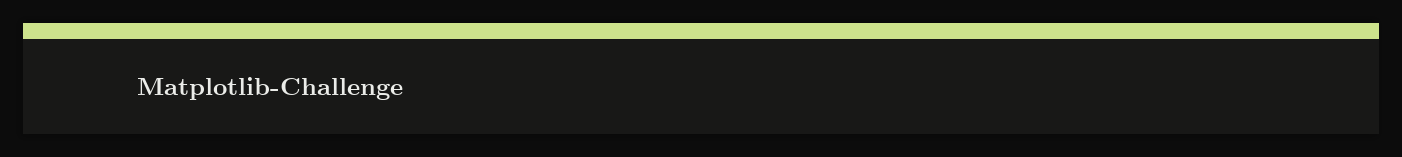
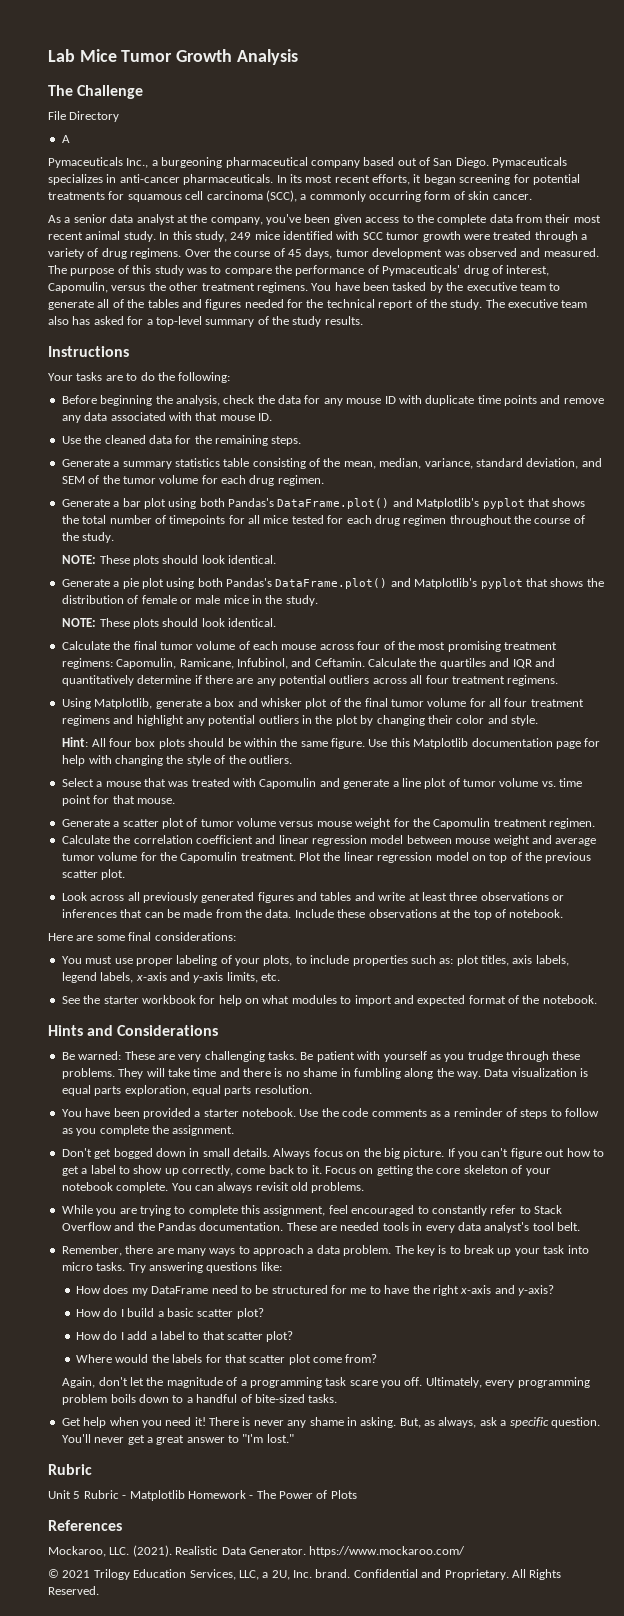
[137,77,403,100] Matplotlib-Challenge -> [48,49,298,65] [48,85,144,99] [48,111,120,122] [61,135,70,143] [48,157,568,168] [48,174,580,185] [48,190,532,202] [48,214,601,225] [48,231,587,242] [48,248,599,259] [48,265,550,276] [48,282,561,293] [48,299,588,310] [48,316,363,327] [48,346,129,357] [48,372,231,383] [61,395,604,406] [61,412,272,423] [61,435,302,446] [61,458,602,469] [61,475,324,486] [61,498,586,509] [61,515,585,526] [61,532,115,543] [62,555,277,566] [61,578,604,589] [61,595,318,606] [62,618,277,629] [61,641,557,652] [61,658,555,669] [61,675,559,686] [61,698,584,709] [61,715,538,726] [62,737,601,749] [62,755,292,766] [61,778,583,789] [61,795,175,806] [61,818,595,829] [61,835,597,846] [61,852,592,863] [61,869,126,880] [61,892,564,903] [61,909,564,920] [48,932,236,941] [61,955,569,966] [61,972,280,983] [61,995,597,1006] [48,1025,219,1036] [61,1051,581,1062] [61,1068,589,1079] [61,1085,312,1096] [61,1108,600,1119] [61,1125,235,1136] [61,1148,604,1159] [61,1165,551,1176] [61,1182,365,1193] [61,1205,562,1216] [61,1222,580,1233] [61,1245,589,1256] [61,1262,282,1273] [76,1285,555,1296] [76,1308,264,1319] [76,1331,294,1342] [76,1354,378,1365] [62,1377,590,1388] [62,1394,338,1405] [61,1417,600,1428] [61,1434,294,1445] [48,1464,92,1475] [48,1490,357,1501] [48,1520,122,1531] [48,1545,466,1557] [48,1569,562,1580] [48,1586,99,1595] Lab Mice Tumor Growth Analysis // The Challenge // File Directory // A // Pymaceuticals Inc., a burgeoning pharmaceutical company based out of San Diego. Pymaceuticals specializes in anti-cancer pharmaceuticals. In its most recent efforts, it began screening for potential treatments for squamous cell carcinoma (SCC), a commonly occurring form of skin cancer. // As a senior data analyst at the company, you've been given access to the complete data from their most recent animal study. In this study, 249 mice identified with SCC tumor growth were treated through a variety of drug regimens. Over the course of 45 days, tumor development was observed and measured. The purpose of this study was to compare the performance of Pymaceuticals' drug of interest, Capomulin, versus the other treatment regimens. You have been tasked by the executive team to generate all of the tables and figures needed for the technical report of the study. The executive team also has asked for a top-level summary of the study results. // Instructions // Your tasks are to do the following: // Before beginning the analysis, check the data for any mouse ID with duplicate time points and remove any data associated with that mouse ID. // Use the cleaned data for the remaining steps. // Generate a summary statistics table consisting of the mean, median, variance, standard deviation, and SEM of the tumor volume for each drug regimen. // Generate a bar plot using both Pandas's DataFrame.plot() and Matplotlib's pyplot that shows the total number of timepoints for all mice tested for each drug regimen throughout the course of the study. // NOTE: These plots should look identical. // Generate a pie plot using both Pandas's DataFrame.plot() and Matplotlib's pyplot that shows the distribution of female or male mice in the study. // NOTE: These plots should look identical. // Calculate the final tumor volume of each mouse across four of the most promising treatment regimens: Capomulin, Ramicane, Infubinol, and Ceftamin. Calculate the quartiles and IQR and quantitatively determine if there are any potential outliers across all four treatment regimens. // Using Matplotlib, generate a box and whisker plot of the final tumor volume for all four treatment regimens and highlight any potential outliers in the plot by changing their color and style. // Hint: All four box plots should be within the same figure. Use this Matplotlib documentation page for help with changing the style of the outliers. // Select a mouse that was treated with Capomulin and generate a line plot of tumor volume vs. time point for that mouse. // Generate a scatter plot of tumor volume versus mouse weight for the Capomulin treatment regimen. // Calculate the correlation coefficient and linear regression model between mouse weight and average tumor volume for the Capomulin treatment. Plot the linear regression model on top of the previous scatter plot. // Look across all previously generated figures and tables and write at least three observations or inferences that can be made from the data. Include these observations at the top of notebook. // Here are some final considerations: // You must use proper labeling of your plots, to include properties such as: plot titles, axis labels, legend labels, x-axis and y-axis limits, etc. // See the starter workbook for help on what modules to import and expected format of the notebook. // Hints and Considerations // Be warned: These are very challenging tasks. Be patient with yourself as you trudge through these problems. They will take time and there is no shame in fumbling along the way. Data visualization is equal parts exploration, equal parts resolution. // You have been provided a starter notebook. Use the code comments as a reminder of steps to follow as you complete the assignment. // Don't get bogged down in small details. Always focus on the big picture. If you can't figure out how to get a label to show up correctly, come back to it. Focus on getting the core skeleton of your notebook complete. You can always revisit old problems. // While you are trying to complete this assignment, feel encouraged to constantly refer to Stack Overflow and the Pandas documentation. These are needed tools in every data analyst's tool belt. // Remember, there are many ways to approach a data problem. The key is to break up your task into micro tasks. Try answering questions like: // How does my DataFrame need to be structured for me to have the right x-axis and y-axis? // How do I build a basic scatter plot? // How do I add a label to that scatter plot? // Where would the labels for that scatter plot come from? // Again, don't let the magnitude of a programming task scare you off. Ultimately, every programming problem boils down to a handful of bite-sized tasks. // Get help when you need it! There is never any shame in asking. But, as always, ask a specific question. You'll never get a great answer to "I'm lost." // Rubric // Unit 5 Rubric - Matplotlib Homework - The Power of Plots // References // Mockaroo, LLC. (2021). Realistic Data Generator. https://www.mockaroo.com/ // © 2021 Trilogy Education Services, LLC, a 2U, Inc. brand. Confidential and Proprietary. All Rights Reserved.

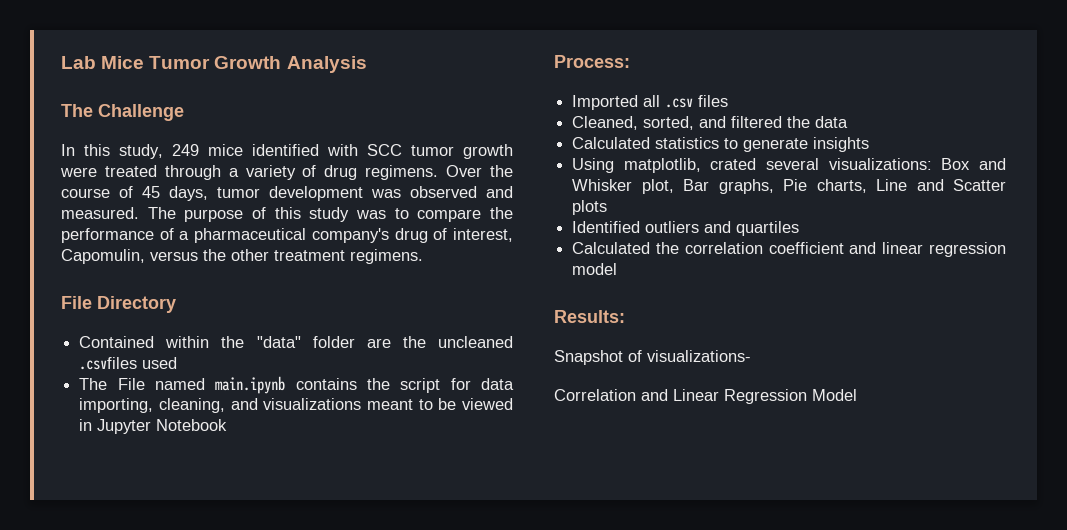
[48,111,120,122] [61,135,70,143] [48,157,568,168] [48,174,580,185] [48,190,532,202] [48,214,601,225] [48,231,156,242] File Directory // A // Pymaceuticals Inc., a burgeoning pharmaceutical company based out of San Diego. Pymaceuticals specializes in anti-cancer pharmaceuticals. In its most recent efforts, it began screening for potential treatments for squamous cell carcinoma (SCC), a commonly occurring form of skin cancer. // As a senior data analyst at the company, you've been given access to the complete data from their most recent animal study. -> (184, 112) none
[382,265,461,276] Pymaceuticals' -> [179,228,389,243] a pharmaceutical company's
[311,282,561,293] [48,299,588,310] [48,316,363,327] [48,346,129,357] [48,372,231,383] [61,395,604,406] [61,412,272,423] [61,435,302,446] [61,458,602,469] [61,475,324,486] [61,498,586,509] [61,515,585,526] [61,532,115,543] [62,555,277,566] [61,578,604,589] [61,595,318,606] [62,618,277,629] [61,641,557,652] [61,658,555,669] [61,675,559,686] [61,698,584,709] [61,715,538,726] [62,737,601,749] [62,755,292,766] [61,778,583,789] [61,795,175,806] [61,818,595,829] [61,835,110,844] You have been tasked by the executive team to generate all of the tables and figures needed for the technical report of the study. The executive team also has asked for a top-level summary of the study results. // Instructions // Your tasks are to do the following: // Before beginning the analysis, check the data for any mouse ID with duplicate time points and remove any data associated with that mouse ID. // Use the cleaned data for the remaining steps. // Generate a summary statistics table consisting of the mean, median, variance, standard deviation, and SEM of the tumor volume for each drug regimen. // Generate a bar plot using both Pandas's DataFrame.plot() and Matplotlib's pyplot that shows the total number of timepoints for all mice tested for each drug regimen throughout the course of the study. // NOTE: These plots should look identical. // Generate a pie plot using both Pandas's DataFrame.plot() and Matplotlib's pyplot that shows the distribution of female or male mice in the study. // NOTE: These plots should look identical. // Calculate the final tumor volume of each mouse across four of the most promising treatment regimens: Capomulin, Ramicane, Infubinol, and Ceftamin. Calculate the quartiles and IQR and quantitatively determine if there are any potential outliers across all four treatment regimens. // Using Matplotlib, generate a box and whisker plot of the final tumor volume for all four treatment regimens and highlight any potential outliers in the plot by changing their color and style. // Hint: All four box plots should be within the same figure. Use this Matplotlib documentation page for help with changing the style of the outliers. // Select a mouse that was treated with Capomulin and generate a line plot of tumor volume vs. time point for that mouse. // Generate a scatter plot of tumor volume versus mouse weight for the Capomulin treatment regimen. // Calculate -> [61,296,176,313] [79,336,513,348] [79,357,178,370] [79,376,514,394] [79,398,513,413] [79,419,228,434] [554,55,630,68] [572,95,729,110] [572,116,849,130] [572,137,870,152] [572,158,1006,173] [572,179,1006,194] [572,200,608,215] [572,221,800,236] [572,242,651,254] // File Directory // Contained within the "data" folder are the uncleaned .csvfiles used // The File named main.ipynb contains the script for data importing, cleaning, and visualizations meant to be viewed in Jupyter Notebook // Process: // Imported all .csv files // Cleaned, sorted, and filtered the data // Calculated statistics to generate insights // Using matplotlib, crated several visualizations: Box and Whisker plot, Bar graphs, Pie charts, Line and Scatter plots // Identified outliers and quartiles // Calculated
[406,835,597,846] [61,852,592,863] [61,869,126,880] [61,892,564,903] [61,909,564,920] [48,932,236,941] [61,955,569,966] [61,972,280,983] [61,995,597,1006] [48,1025,219,1036] [61,1051,581,1062] [61,1068,589,1079] [61,1085,312,1096] [61,1108,600,1119] [61,1125,235,1136] [61,1148,604,1159] [61,1165,551,1176] [61,1182,365,1193] [61,1205,562,1216] [61,1222,580,1233] [61,1245,589,1256] [61,1262,282,1273] [76,1285,555,1296] [76,1308,264,1319] [76,1331,294,1342] [76,1354,378,1365] [62,1377,590,1388] [62,1394,338,1405] [61,1417,600,1428] [61,1434,294,1445] [48,1464,92,1475] [48,1490,357,1501] [48,1520,122,1531] [48,1545,466,1557] [48,1569,562,1580] [48,1586,99,1595] between mouse weight and average tumor volume for the Capomulin treatment. Plot the linear regression model on top of the previous scatter plot. // Look across all previously generated figures and tables and write at least three observations or inferences that can be made from the data. Include these observations at the top of notebook. // Here are some final considerations: // You must use proper labeling of your plots, to include properties such as: plot titles, axis labels, legend labels, x-axis and y-axis limits, etc. // See the starter workbook for help on what modules to import and expected format of the notebook. // Hints and Considerations // Be warned: These are very challenging tasks. Be patient with yourself as you trudge through these problems. They will take time and there is no shame in fumbling along the way. Data visualization is equal parts exploration, equal parts resolution. // You have been provided a starter notebook. Use the code comments as a reminder of steps to follow as you complete the assignment. // Don't get bogged down in small details. Always focus on the big picture. If you can't figure out how to get a label to show up correctly, come back to it. Focus on getting the core skeleton of your notebook complete. You can always revisit old problems. // While you are trying to complete this assignment, feel encouraged to constantly refer to Stack Overflow and the Pandas documentation. These are needed tools in every data analyst's tool belt. // Remember, there are many ways to approach a data problem. The key is to break up your task into micro tasks. Try answering questions like: // How does my DataFrame need to be structured for me to have the right x-axis and y-axis? // How do I build a basic scatter plot? // How do I add a label to that scatter plot? // Where would the labels for that scatter plot come from? // Again, don't let the magnitude of a programming task scare you off. Ultimately, every programming problem boils down to a handful of bite-sized tasks. // Get help when you need it! There is never any shame in asking. But, as always, ask a specific question. You'll never get a great answer to "I'm lost." // Rubric // Unit 5 Rubric - Matplotlib Homework - The Power of Plots // References // Mockaroo, LLC. (2021). Realistic Data Generator. https://www.mockaroo.com/ // © 2021 Trilogy Education Services, LLC, a 2U, Inc. brand. Confidential and Proprietary. All Rights Reserved. -> [554,310,625,323] [554,350,751,365] [554,389,857,404] // Results: // Snapshot of visualizations- // Correlation and Linear Regression Model

